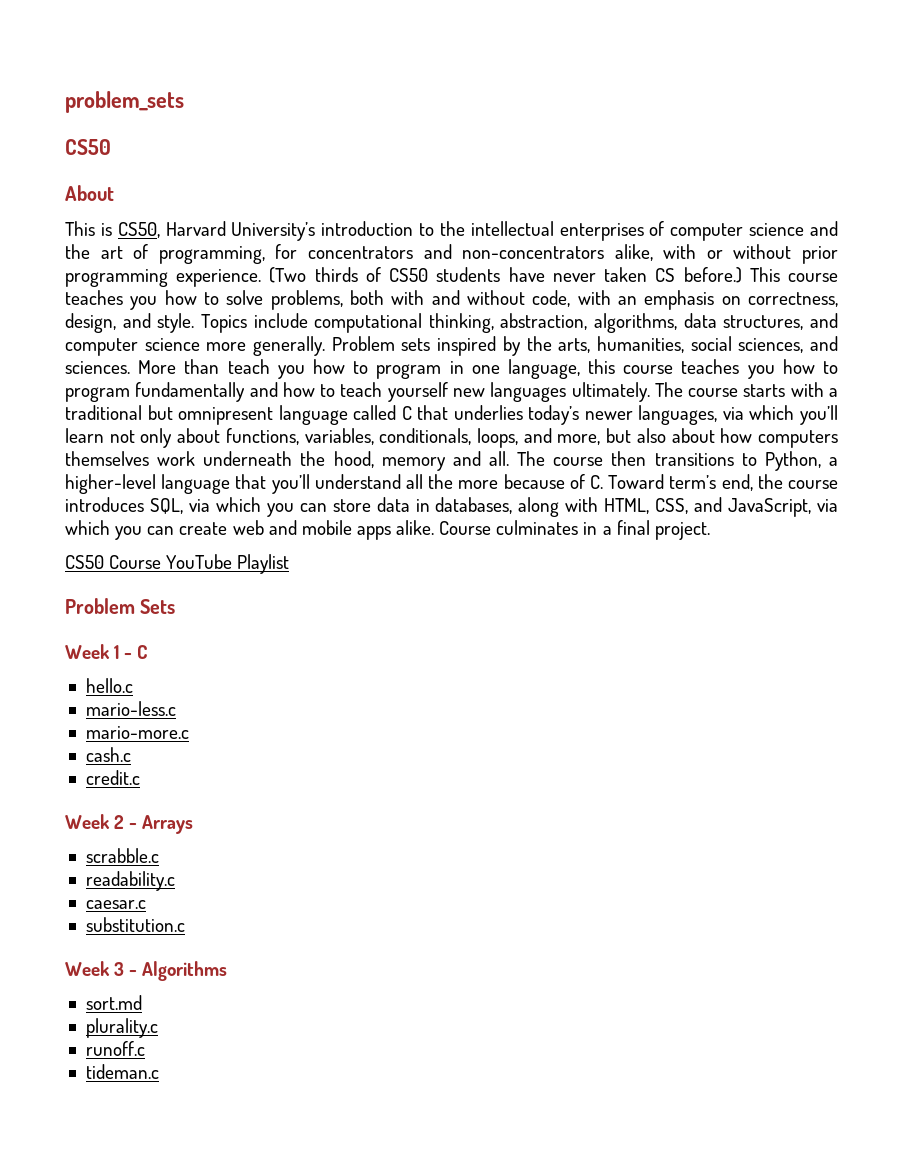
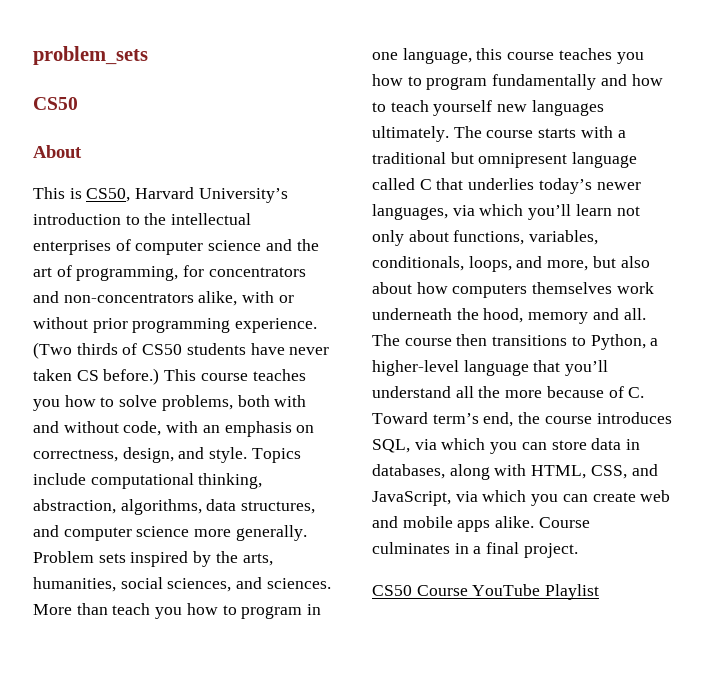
[65,598,176,614] [65,644,148,659] [85,678,133,693] [85,701,176,716] [85,726,189,739] [85,747,131,762] [85,770,140,785] [65,814,194,834] [85,848,159,863] [85,871,175,891] [85,900,146,909] [85,917,185,932] [65,961,228,981] [85,995,142,1010] [85,1018,158,1038] [85,1041,145,1056] [85,1064,159,1079] // Problem Sets // Week 1 - C // hello.c // mario-less.c // mario-more.c // cash.c // credit.c // Week 2 - Arrays // scrabble.c // readability.c // caesar.c // substitution.c // Week 3 - Algorithms // sort.md // plurality.c // runoff.c // tideman.c -> (600, 592) none

